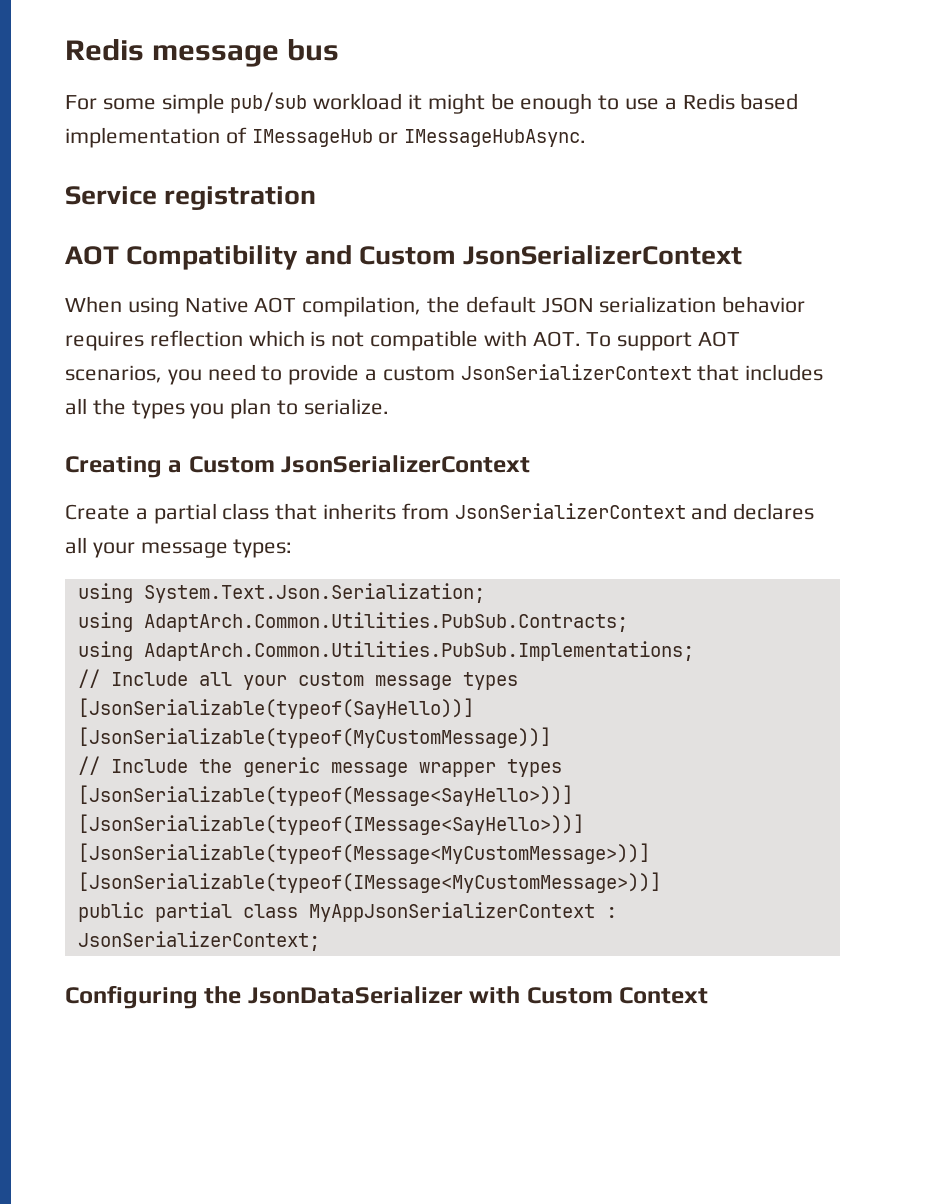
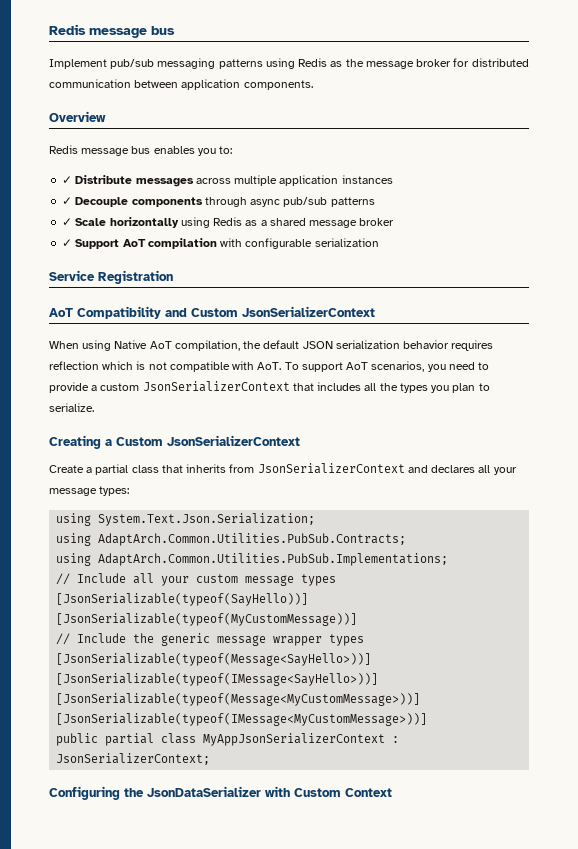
[65,92,799,114] [65,127,587,148] For some simple pub/sub workload it might be enough to use a Redis based implementation of IMessageHub or IMessageHubAsync. -> [49,58,529,69] [49,79,313,90] [49,111,106,122] [49,145,233,156] [62,175,393,187] [62,197,375,207] [62,217,395,228] [62,238,379,249] Implement pub/sub messaging patterns using Redis as the message broker for distributed communication between application components. // Overview // Redis message bus enables you to: // ✓ Distribute messages across multiple application instances // ✓ Decouple components through async pub/sub patterns // ✓ Scale horizontally using Redis as a shared message broker // ✓ Support AoT compilation with configurable serialization
[164,186,317,210] [65,246,119,265] registration // AOT -> [98,270,173,284] [49,308,73,317] Registration // AoT
[254,297,297,313] AOT -> [149,341,172,349] AoT
[532,331,581,347] AOT. -> [257,362,282,370] AoT.
[698,331,741,347] AOT -> [346,362,369,370] AoT

